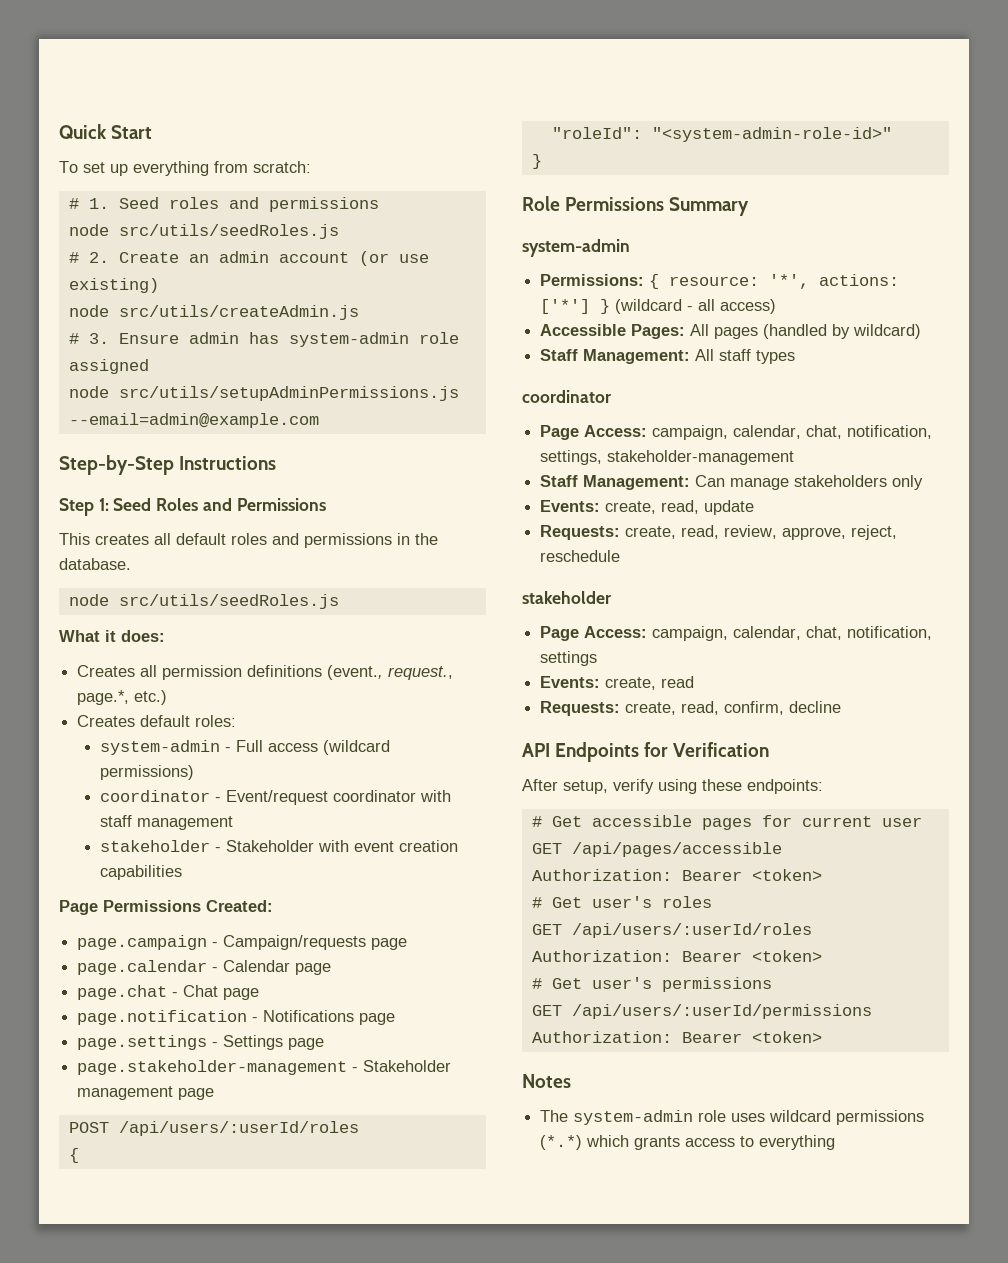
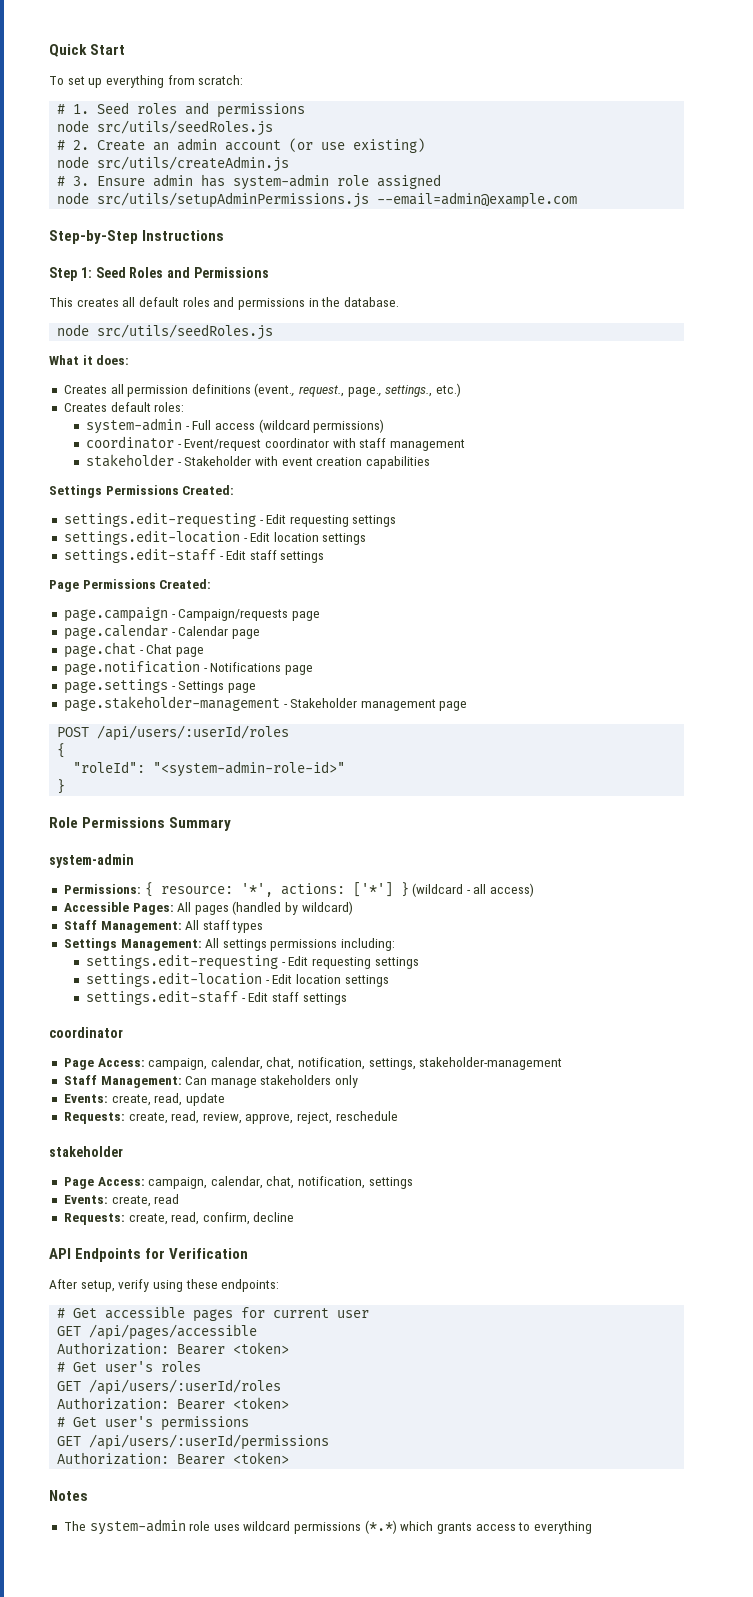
[77,690,130,705] page.*, -> [347,385,433,397] page., settings.,
(183, 872) none -> [49,485,235,498] [63,512,397,528] [63,530,367,545] [63,548,325,563] // Settings Permissions Created: // settings.edit-requesting - Edit requesting settings // settings.edit-location - Edit location settings // settings.edit-staff - Edit staff settings
(796, 357) none -> [63,938,396,951] [86,954,419,970] [86,972,389,987] [86,990,347,1005] // Settings Management: All settings permissions including: // settings.edit-requesting - Edit requesting settings // settings.edit-location - Edit location settings // settings.edit-staff - Edit staff settings

